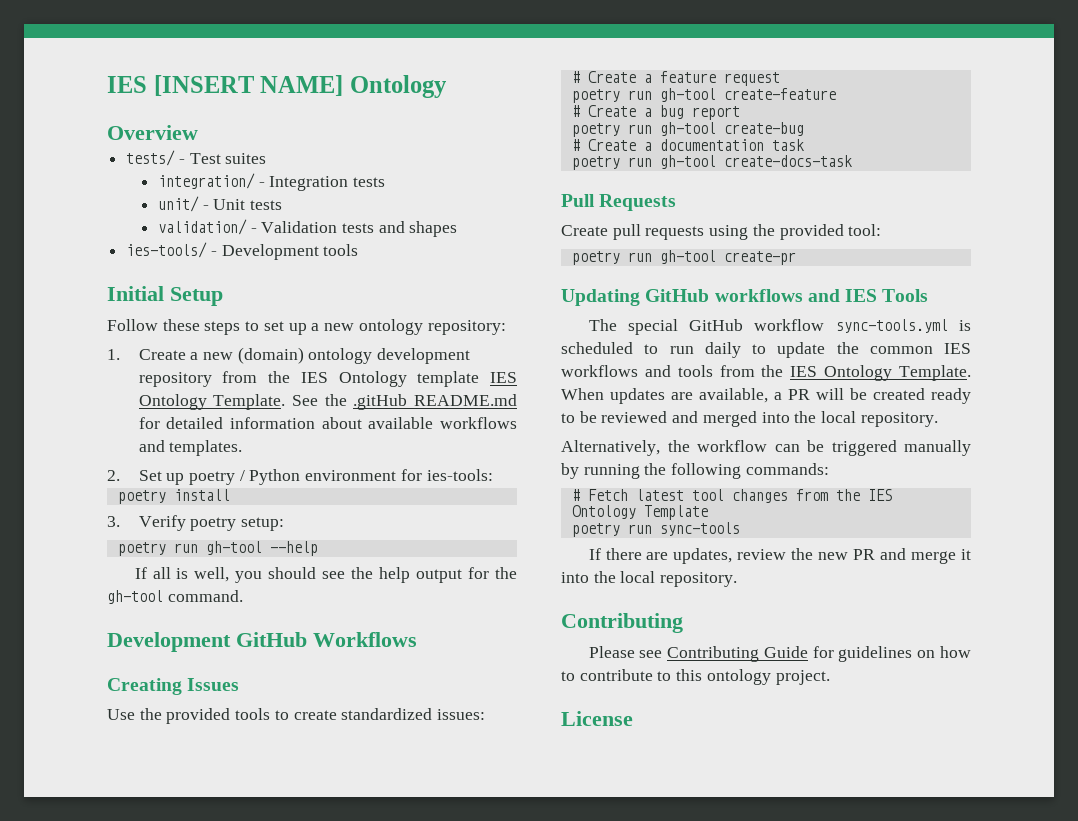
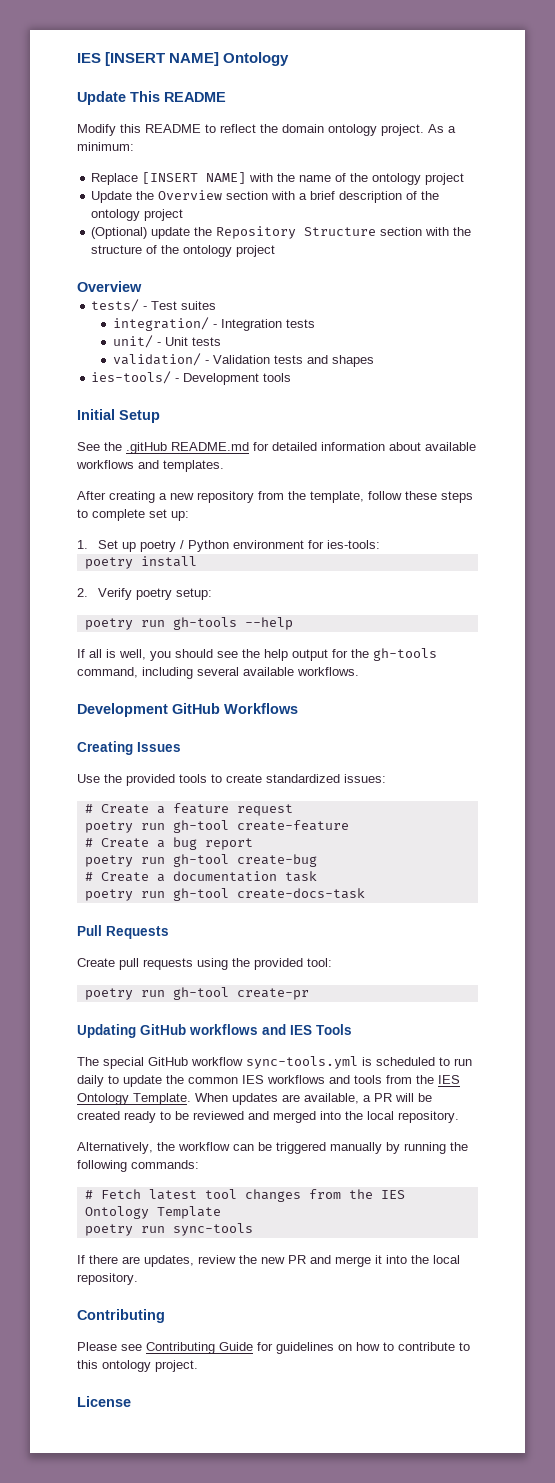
(447, 86) none -> [77,91,226,105] [77,124,456,136] [77,142,134,151] [91,172,465,185] [91,190,440,203] [91,209,184,221] [91,226,472,239] [91,245,276,257] // Update This README // Modify this README to reflect the domain ontology project. As a minimum: // Replace [INSERT NAME] with the name of the ontology project // Update the Overview section with a brief description of the ontology project // (Optional) update the Repository Structure section with the structure of the ontology project
[107,319,506,335] [107,347,471,364] [138,371,517,387] [138,394,286,410] Follow these steps to set up a new ontology repository: // 1. Create a new (domain) ontology development repository from the IES Ontology template IES Ontology Template. -> (160, 416) none
[107,470,120,481] 2. -> [77,491,473,503] [77,509,189,521] [77,540,88,549] After creating a new repository from the template, follow these steps to complete set up: // 1.
[107,516,120,527] 3. -> [77,588,88,597] 2.
[205,541,262,555] gh-tool -> [172,617,237,630] gh-tools
[107,590,243,604] gh-tool command. -> [373,648,437,661] [77,667,359,679] gh-tools command, including several available workflows.

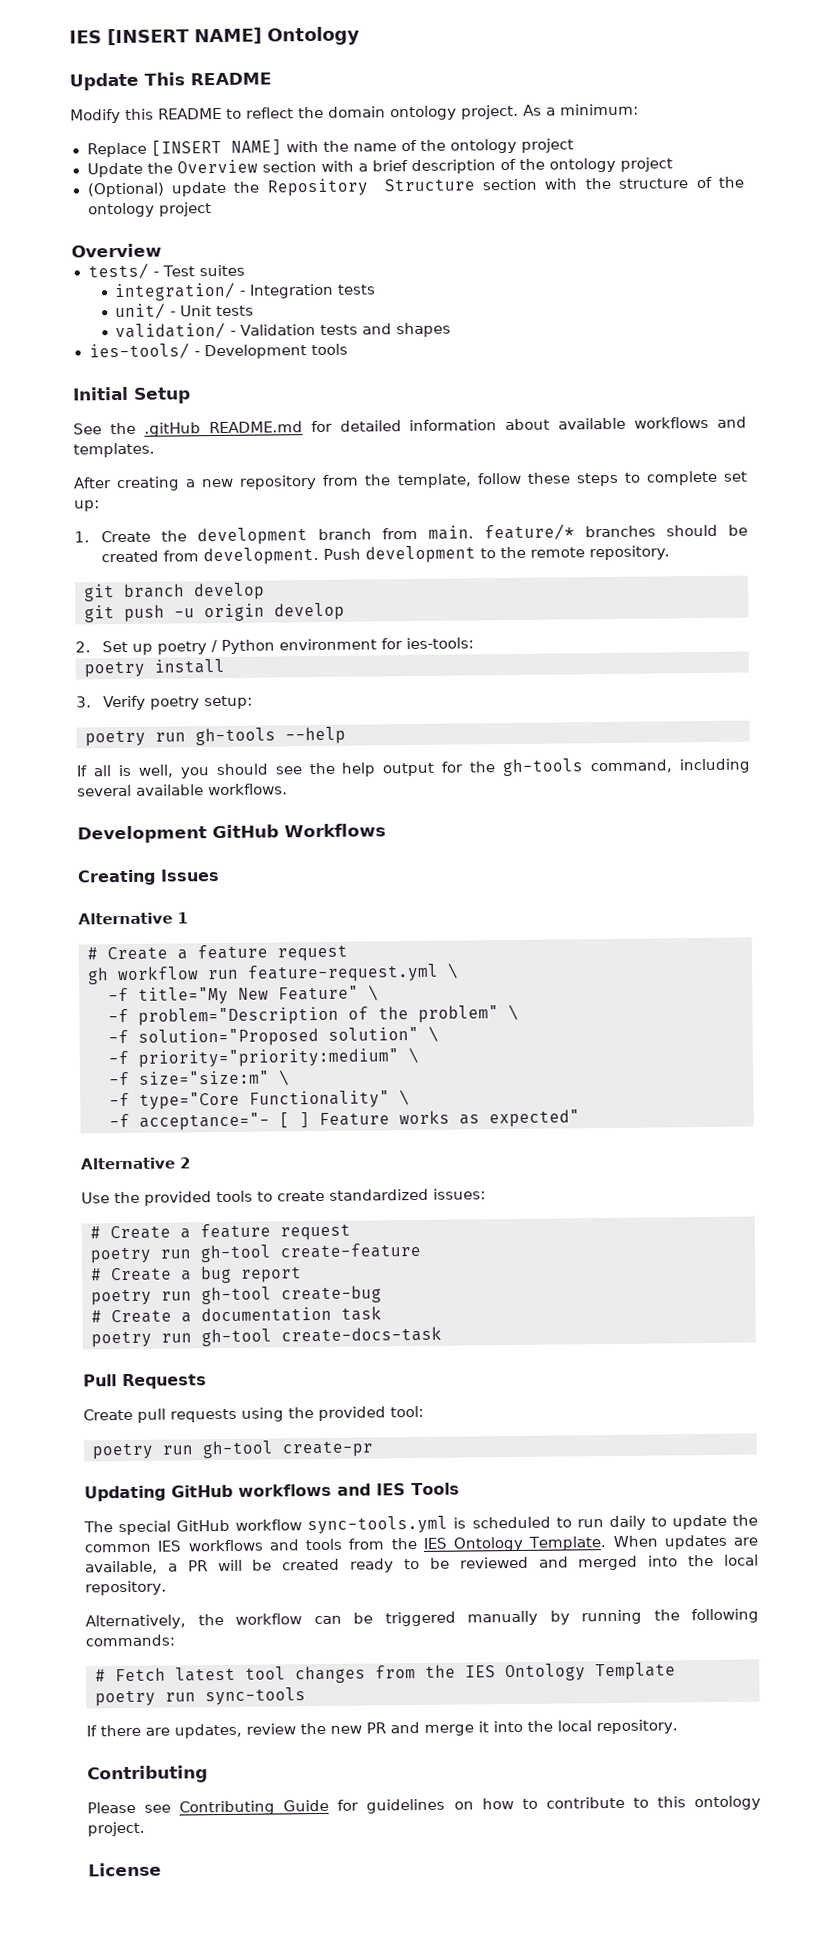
(88, 544) none -> [100,524,748,546] [100,545,671,566] [84,582,265,602] [84,602,345,623] [75,641,91,653] Create the development branch from main. feature/* branches should be created from development. Push development to the remote repository. // git branch develop // git push -u origin develop // 2.
[77,588,88,597] 2. -> [76,696,92,708] 3.
(181, 747) none -> [78,912,188,925] [87,944,348,962] [87,963,459,985] [108,985,379,1005] [108,1004,519,1026] [108,1026,439,1047] [108,1047,419,1068] [109,1070,290,1086] [109,1090,410,1110] [109,1109,580,1131] [80,1157,191,1170] // Alternative 1 // # Create a feature request // gh workflow run feature-request.yml \ // -f title="My New Feature" \ // -f problem="Description of the problem" \ // -f solution="Proposed solution" \ // -f priority="priority:medium" \ // -f size="size:m" \ // -f type="Core Functionality" \ // -f acceptance="- [ ] Feature works as expected" // Alternative 2

